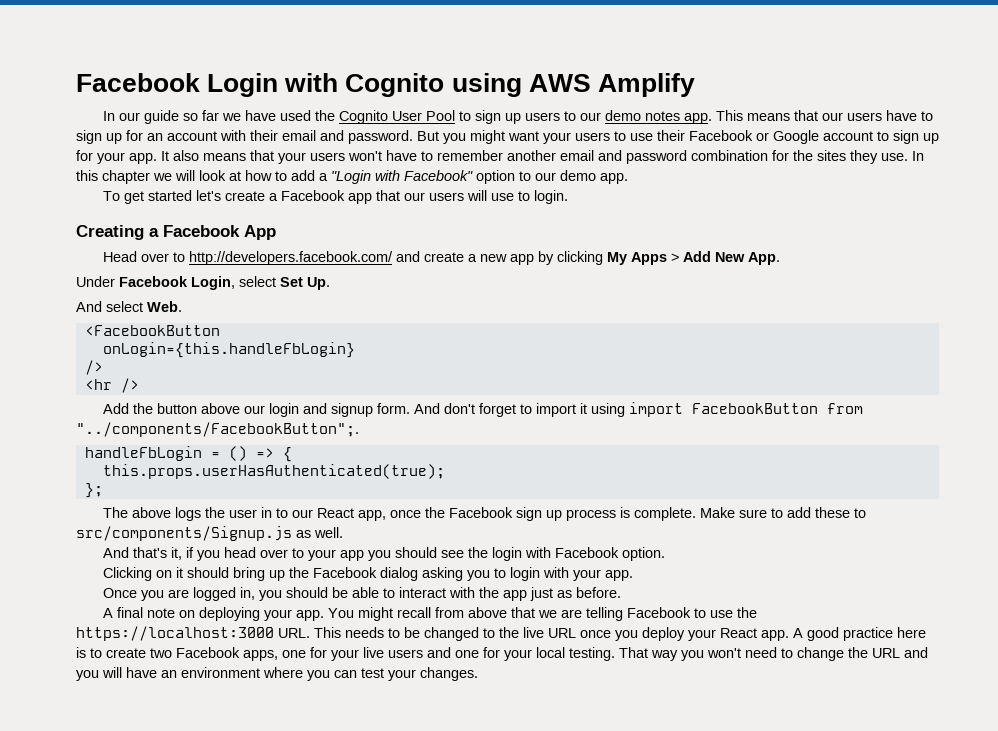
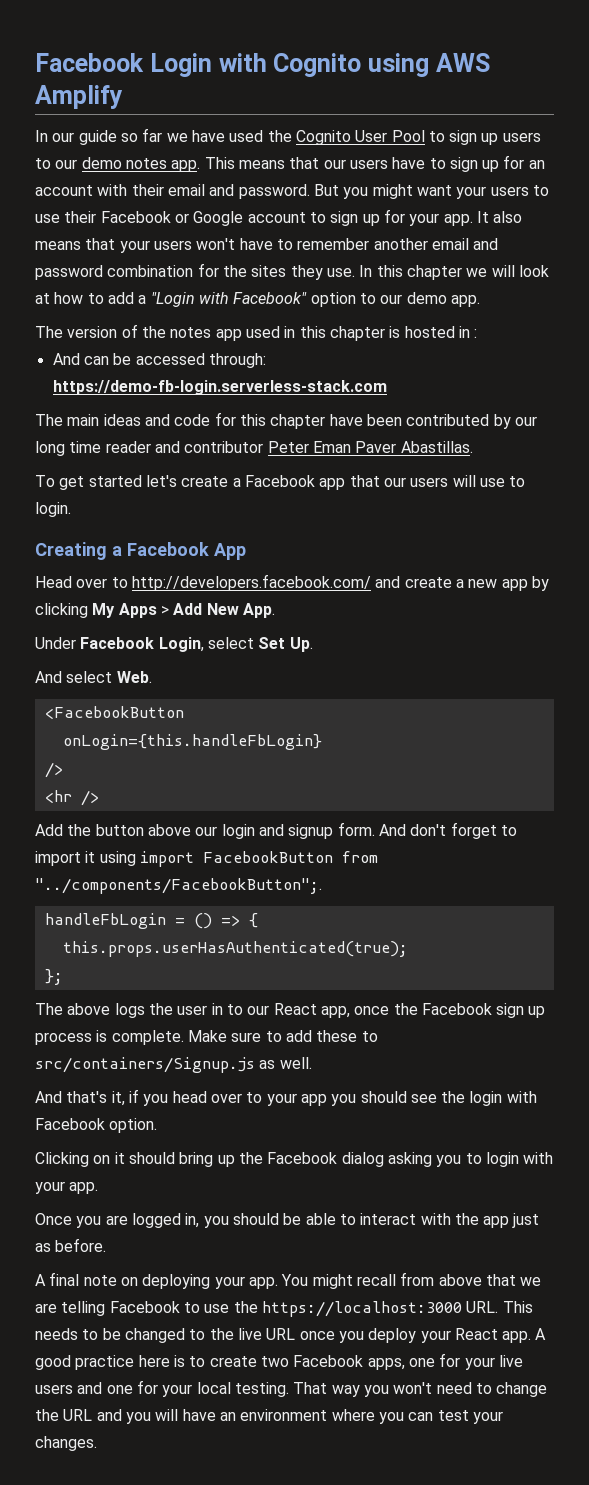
(628, 178) none -> [35,324,478,341] [52,353,266,368] [52,380,387,395] [35,412,537,429] [35,441,473,456] // The version of the notes app used in this chapter is hosted in : // And can be accessed through: https://demo-fb-login.serverless-stack.com // The main ideas and code for this chapter have been contributed by our long time reader and contributor Peter Eman Paver Abastillas.
[76,526,292,541] src/components/Signup.js -> [35,1057,255,1073] src/containers/Signup.js

